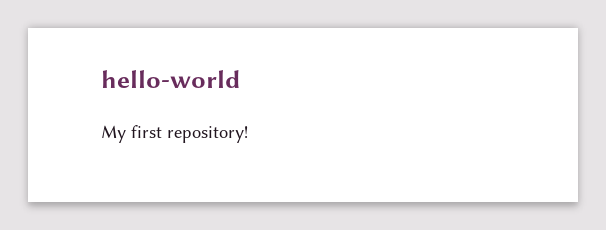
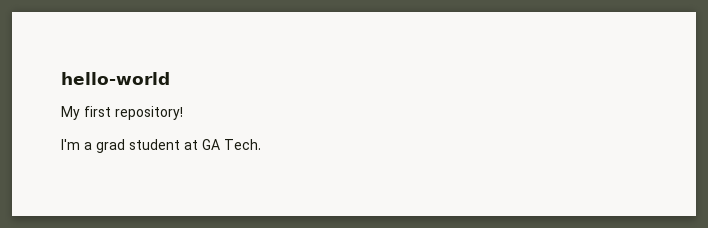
(248, 134) none -> [61,139,261,153] // I'm a grad student at GA Tech.

